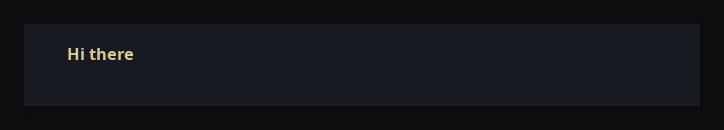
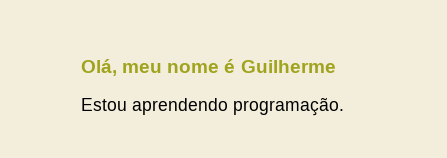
[67,48,135,60] Hi there -> [81,59,336,76] [81,97,344,116] Olá, meu nome é Guilherme // Estou aprendendo programação.

